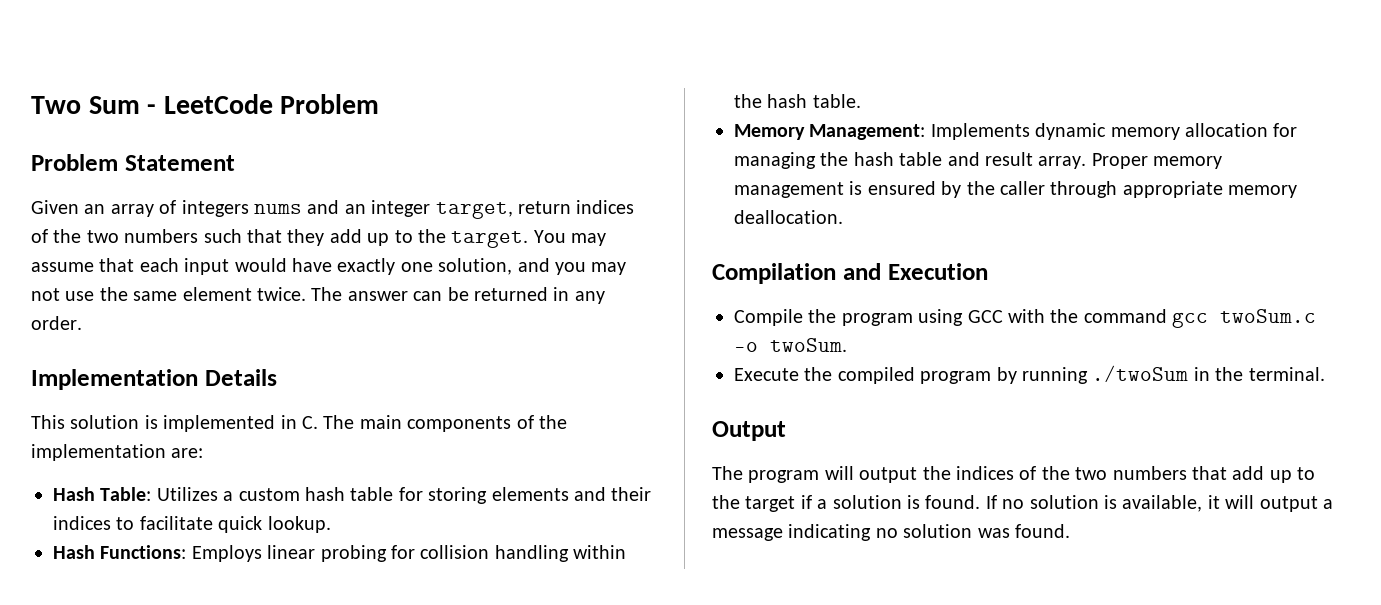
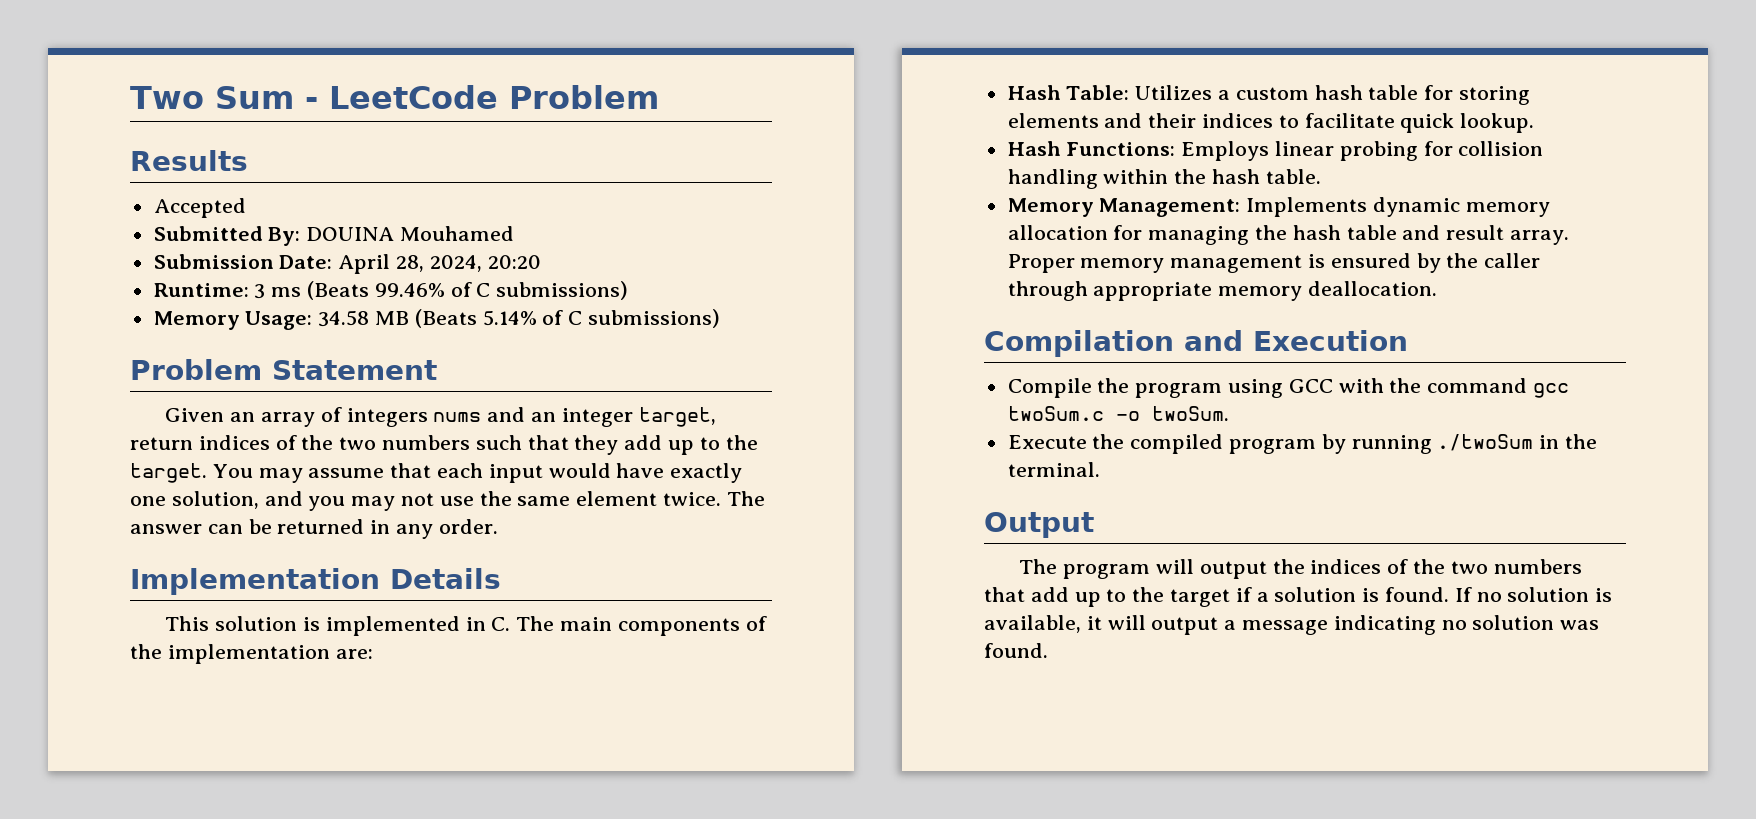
(380, 104) none -> [130,150,248,171] [153,198,246,218] [153,226,515,246] [153,254,541,274] [153,281,629,300] [153,309,721,330] // Results // Accepted // Submitted By: DOUINA Mouhamed // Submission Date: April 28, 2024, 20:20 // Runtime: 3 ms (Beats 99.46% of C submissions) // Memory Usage: 34.58 MB (Beats 5.14% of C submissions)

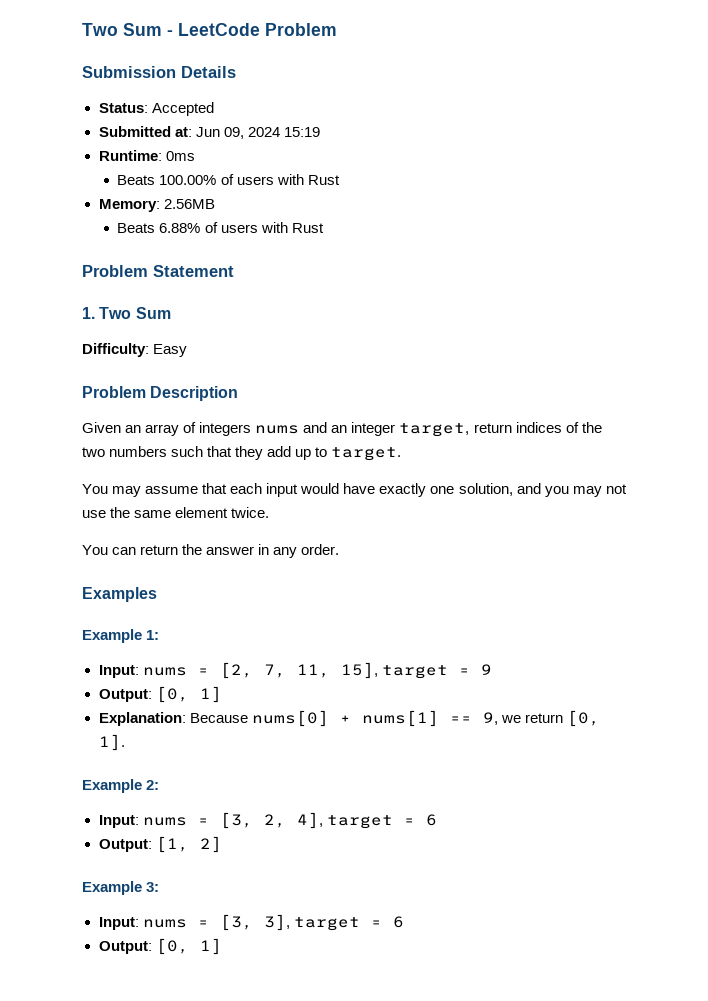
[130,150,248,171] Results // -> [82,66,236,78] [98,103,148,113] Submission Details // Status:
[268,226,515,246] [153,254,541,274] [153,281,629,300] [153,309,721,330] [130,359,437,380] By: DOUINA Mouhamed // Submission Date: April 28, 2024, 20:20 // Runtime: 3 ms (Beats 99.46% of C submissions) // Memory Usage: 34.58 MB (Beats 5.14% of C submissions) // Problem Statement -> [174,127,320,139] [98,150,195,161] [117,174,340,185] [98,199,215,212] [117,222,324,233] [82,265,234,277] [82,307,171,319] [82,343,188,357] [82,386,239,401] at: Jun 09, 2024 15:19 // Runtime: 0ms // Beats 100.00% of users with Rust // Memory: 2.56MB // Beats 6.88% of users with Rust // Problem Statement // 1. Two Sum // Difficulty: Easy // Problem Description
[725,435,758,450] the -> (328, 452) none
(207, 473) none -> (402, 454) //
[726,491,765,506] [130,519,498,539] [130,568,501,595] [165,616,767,636] [130,644,373,664] [1007,85,1531,105] [1007,113,1535,133] [1007,141,1544,161] [1007,169,1321,189] [1007,197,1550,217] [1007,225,1570,245] [1007,253,1541,273] [1007,281,1438,301] [984,330,1408,357] [1007,378,1570,398] [1007,406,1229,421] [1007,434,1598,454] [1007,462,1100,477] [984,512,1094,538] [1019,559,1582,579] [984,587,1613,607] [984,615,1600,635] [984,643,1048,658] The answer can be returned in any order. // Implementation Details // This solution is implemented in C. The main components of the implementation are: // Hash Table: Utilizes a custom hash table for storing elements and their indices to facilitate quick lookup. // Hash Functions: Employs linear probing for collision handling within the hash table. // Memory Management: Implements dynamic memory allocation for managing the hash table and result array. Proper memory management is ensured by the caller through appropriate memory deallocation. // Compilation and Execution // Compile the program using GCC with the command gcc twoSum.c -o twoSum. // Execute the compiled program by running ./twoSum in the terminal. // Output // The program will output the indices of the two numbers that add up to the target if a solution is found. If no solution is available, it will output a message indicating no solution was found. -> [82,544,340,558] [82,587,157,602] [82,629,160,643] [98,662,492,679] [98,686,222,703] [98,710,600,727] [98,734,125,751] [82,779,160,793] [98,812,437,829] [98,836,222,853] [82,881,160,895] [98,914,404,931] [98,938,222,955] // You can return the answer in any order. // Examples // Example 1: // Input: nums = [2, 7, 11, 15], target = 9 // Output: [0, 1] // Explanation: Because nums[0] + nums[1] == 9, we return [0, 1]. // Example 2: // Input: nums = [3, 2, 4], target = 6 // Output: [1, 2] // Example 3: // Input: nums = [3, 3], target = 6 // Output: [0, 1]

